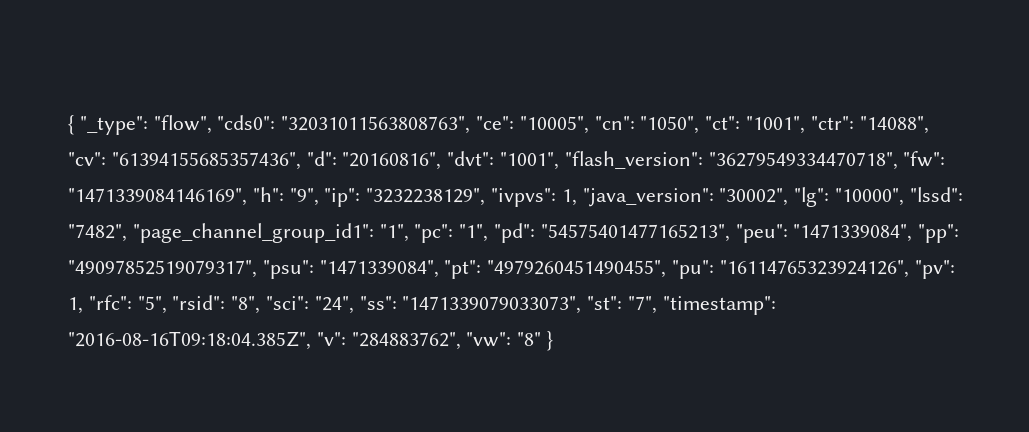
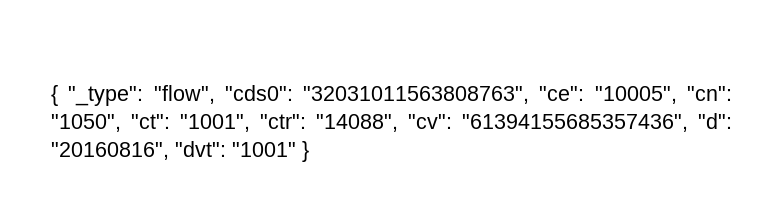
[500,151,946,170] [68,187,963,207] [68,223,960,243] [68,260,955,279] [68,295,776,315] [68,331,542,350] "1001", "flash_version": "36279549334470718", "fw": "1471339084146169", "h": "9", "ip": "3232238129", "ivpvs": 1, "java_version": "30002", "lg": "10000", "lssd": "7482", "page_channel_group_id1": "1", "pc": "1", "pd": "54575401477165213", "peu": "1471339084", "pp": "49097852519079317", "psu": "1471339084", "pt": "4979260451490455", "pu": "16114765323924126", "pv": 1, "rfc": "5", "rsid": "8", "sci": "24", "ss": "1471339079033073", "st": "7", "timestamp": "2016-08-16T09:18:04.385Z", "v": "284883762", "vw": "8" -> [232,142,296,157] "1001"

